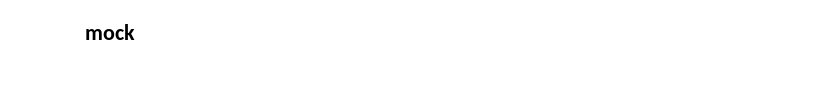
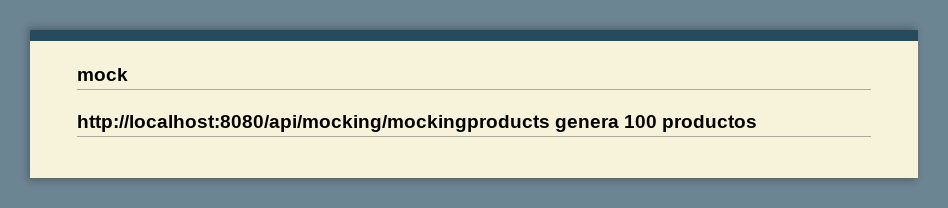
(135, 32) none -> [77,115,758,132] // http://localhost:8080/api/mocking/mockingproducts genera 100 productos

